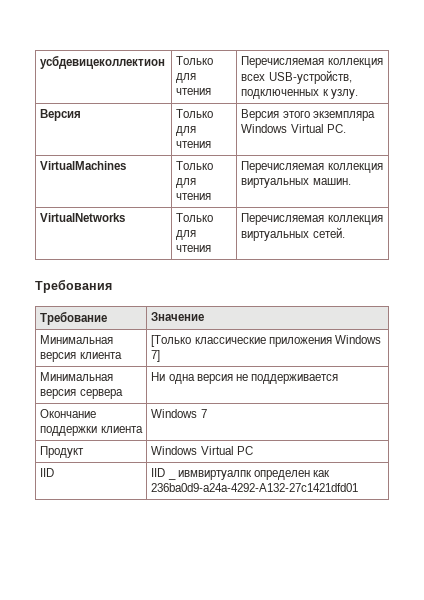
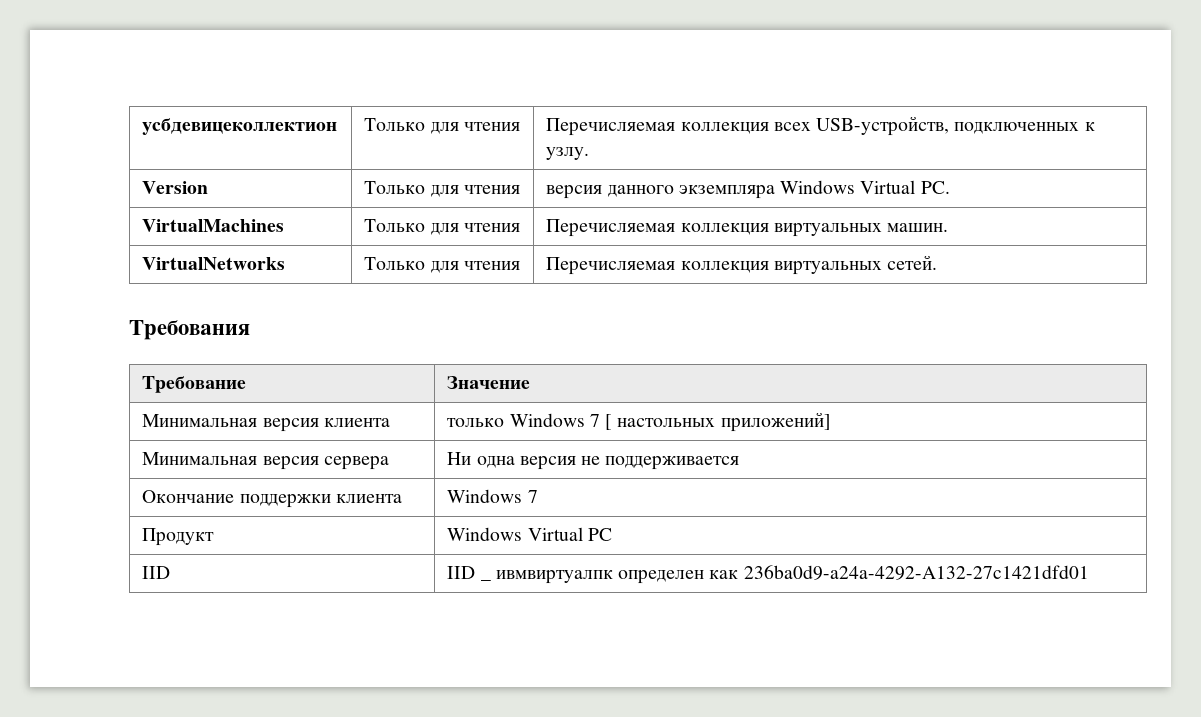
[40,109,82,121] [176,109,214,118] [176,126,197,136] [176,141,212,148] [241,109,310,121] Версия | Только для чтения | Версия этого -> [142,181,209,194] [364,181,520,197] [546,185,674,199] Version | Только для чтения | версия данного
[151,335,381,347] [151,350,161,362] [Только классические приложения Windows 7] -> [447,412,831,432] только Windows 7 [ настольных приложений]

